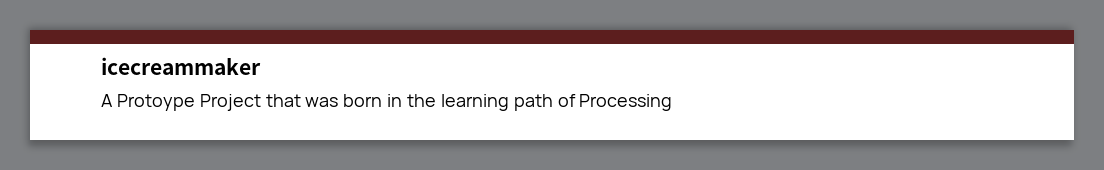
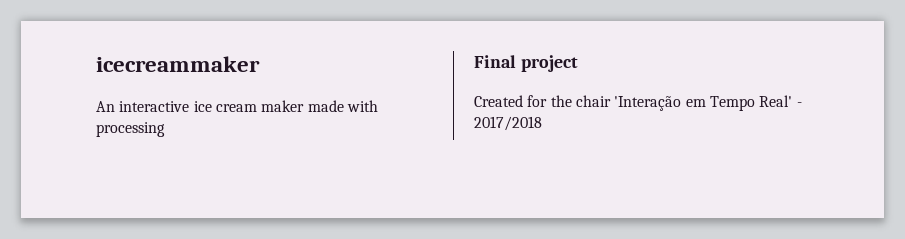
[101,94,673,111] A Protoype Project that was born in the learning path of Processing -> [96,100,378,112] [96,122,165,137] [474,55,578,72] [474,95,802,111] [474,116,542,131] An interactive ice cream maker made with processing // Final project // Created for the chair 'Interação em Tempo Real' - 2017/2018

